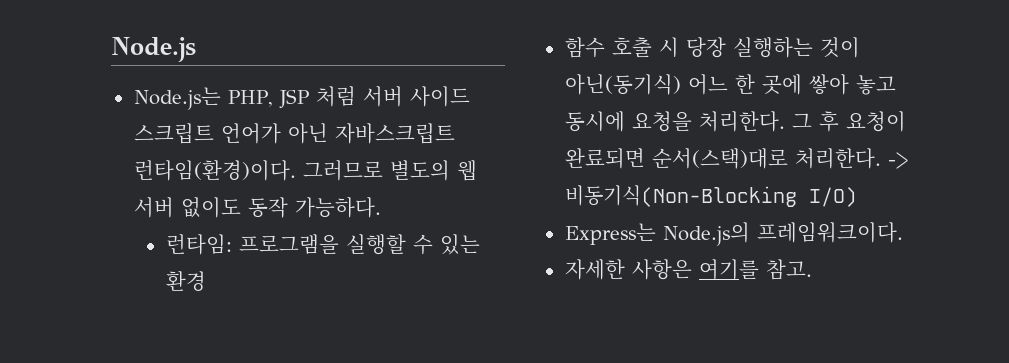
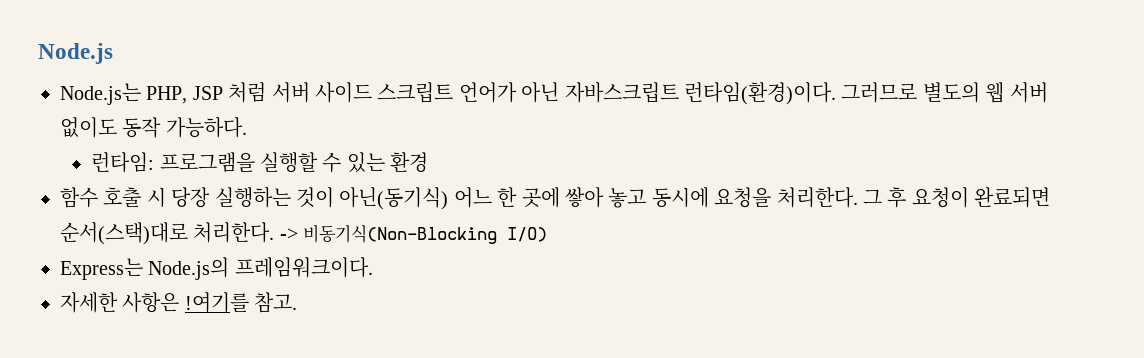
[698,259,759,280] 여기를 -> [184,292,249,313] !여기를

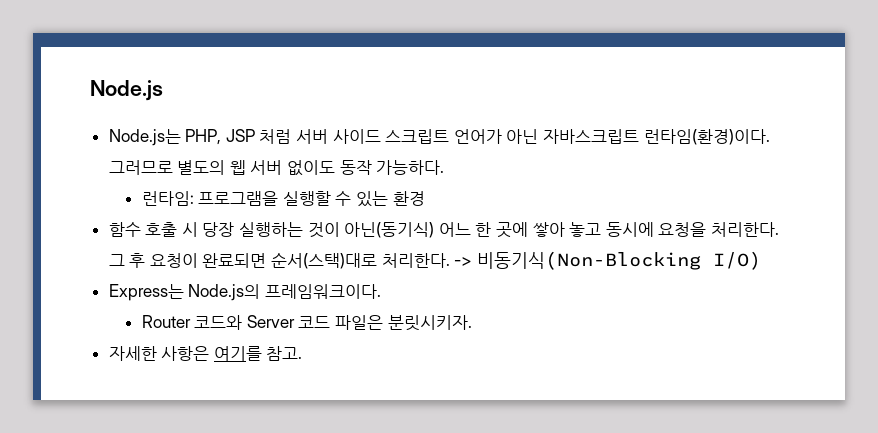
(373, 267) none -> [141,315,472,331] // Router 코드와 Server 코드 파일은 분릿시키자.
[184,292,249,313] !여기를 -> [213,346,262,361] 여기를

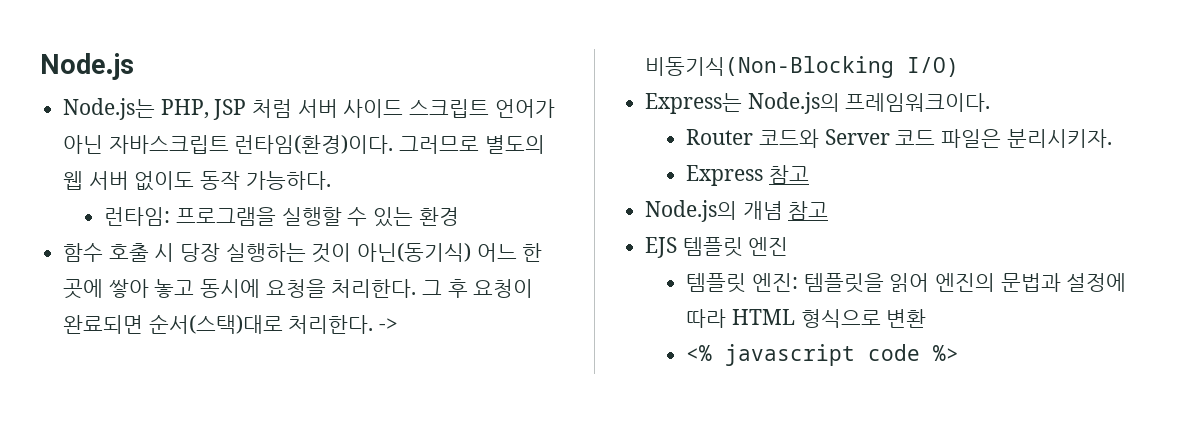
[387,315,472,331] [108,346,303,361] 분릿시키자. // 자세한 사항은 여기를 참고. -> [1006,129,1112,148] [686,165,809,186] [645,200,829,222] [645,237,789,258] [686,273,1127,293] [686,309,927,328] [686,344,960,366] 분리시키자. // Express 참고 // Node.js의 개념 참고 // EJS 템플릿 엔진 // 템플릿 엔진: 템플릿을 읽어 엔진의 문법과 설정에 따라 HTML 형식으로 변환 // <% javascript code %>

